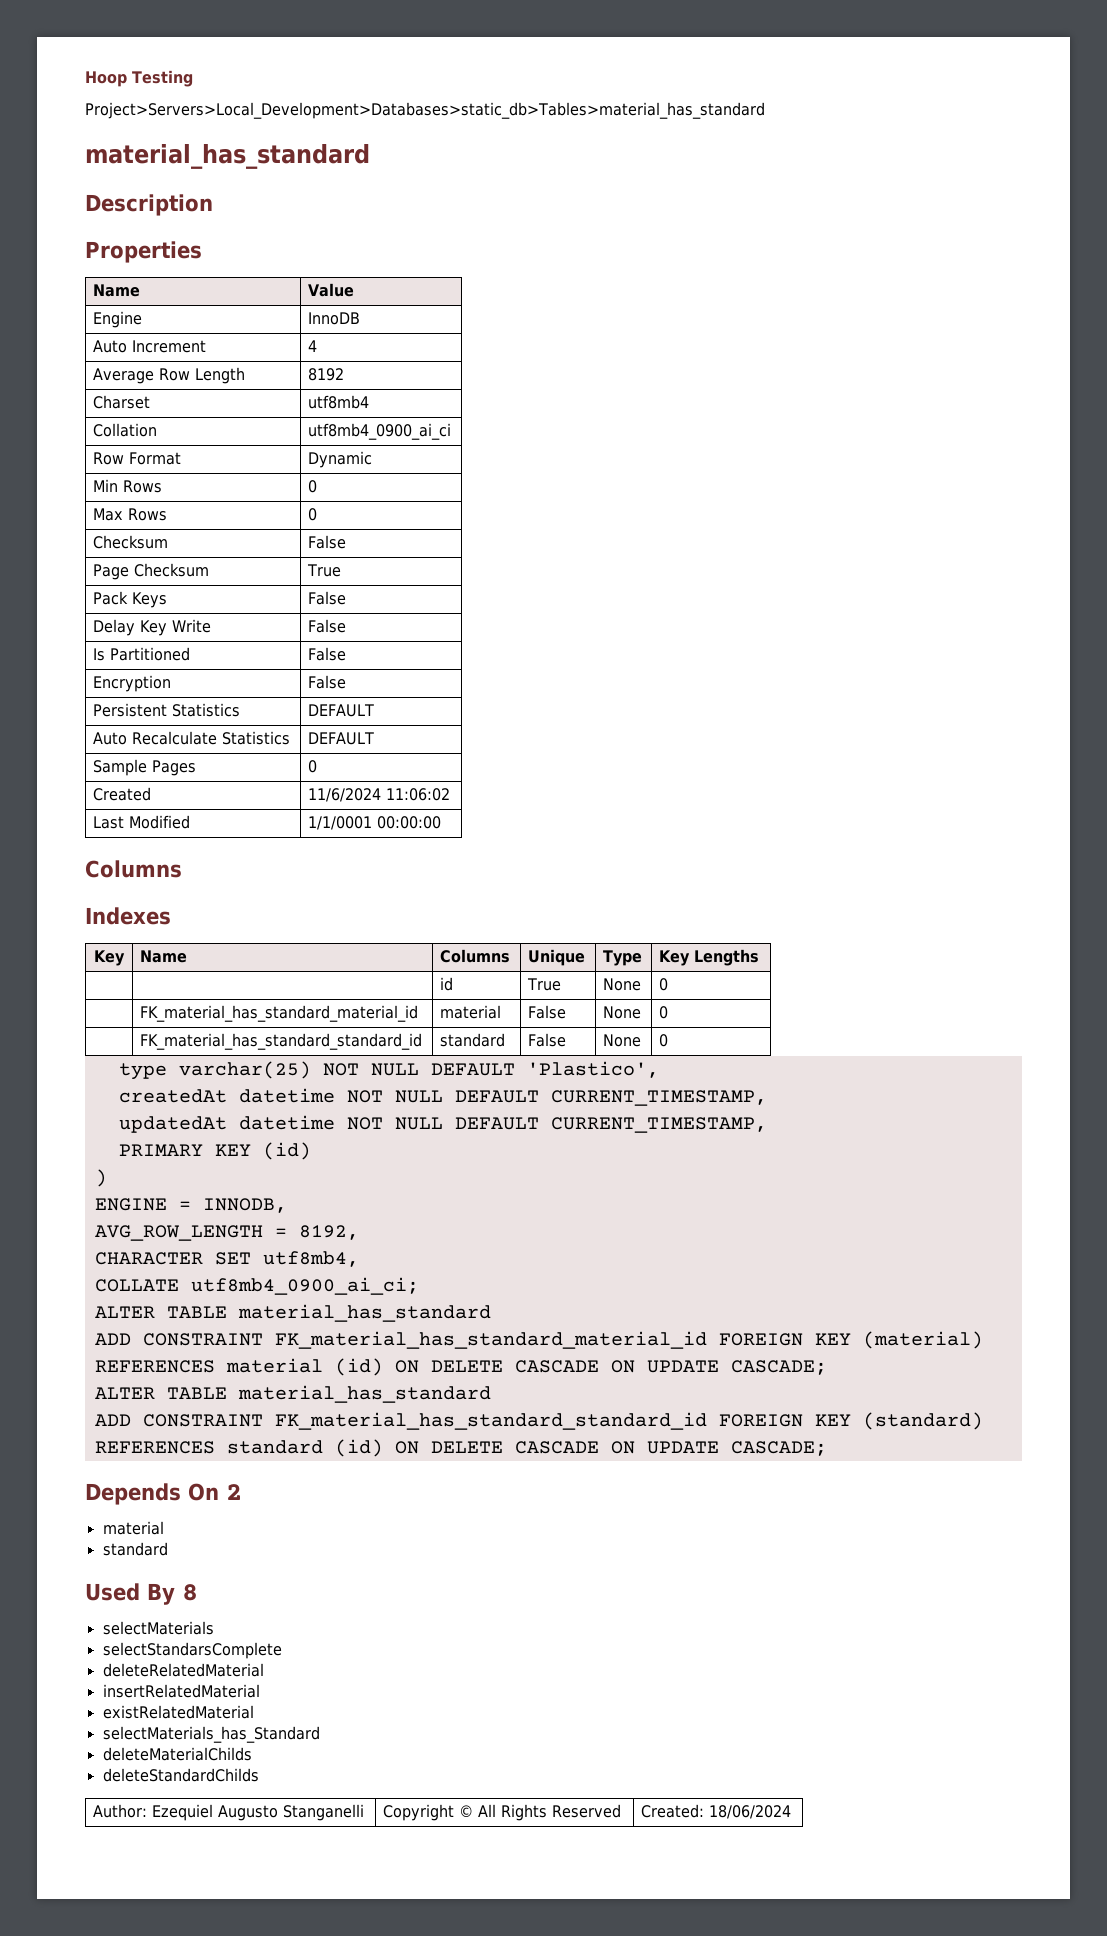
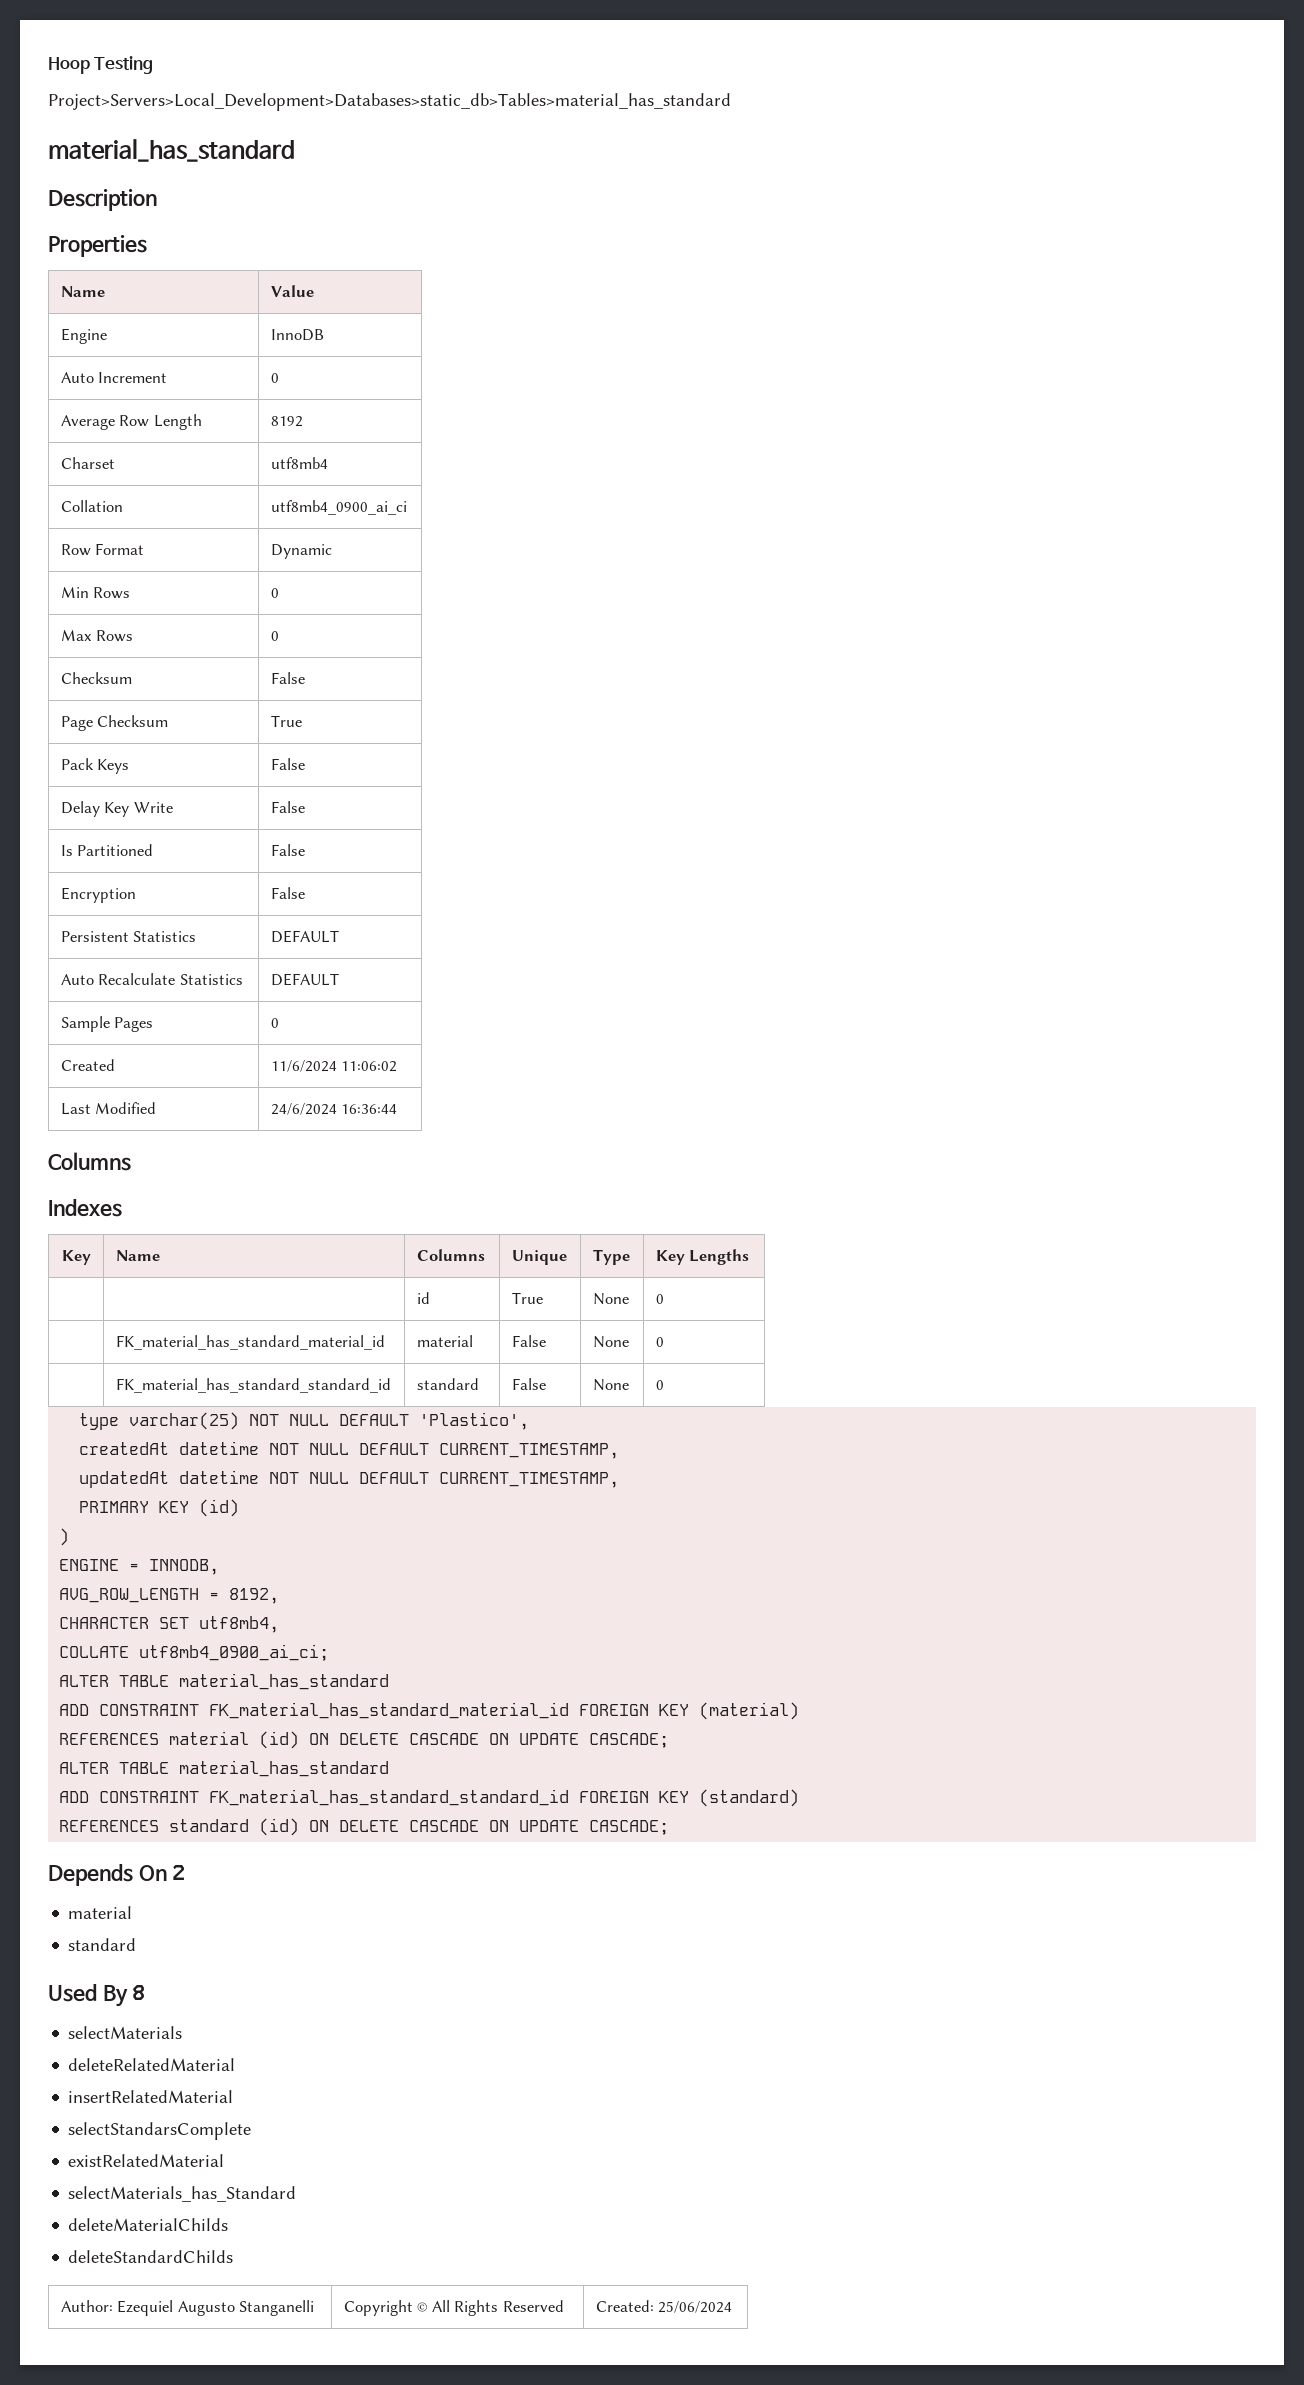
[308,340,318,352] 4 -> [270,373,279,383] 0
[308,816,442,830] 1/1/0001 00:00:00 -> [270,1103,398,1115] 24/6/2024 16:36:44
[102,1642,282,1659] // selectStandarsComplete -> (183, 2032) none
(260, 1691) none -> [68,2122,252,2140] // selectStandarsComplete
[709,1805,792,1819] 18/06/2024 -> [658,2301,733,2313] 25/06/2024

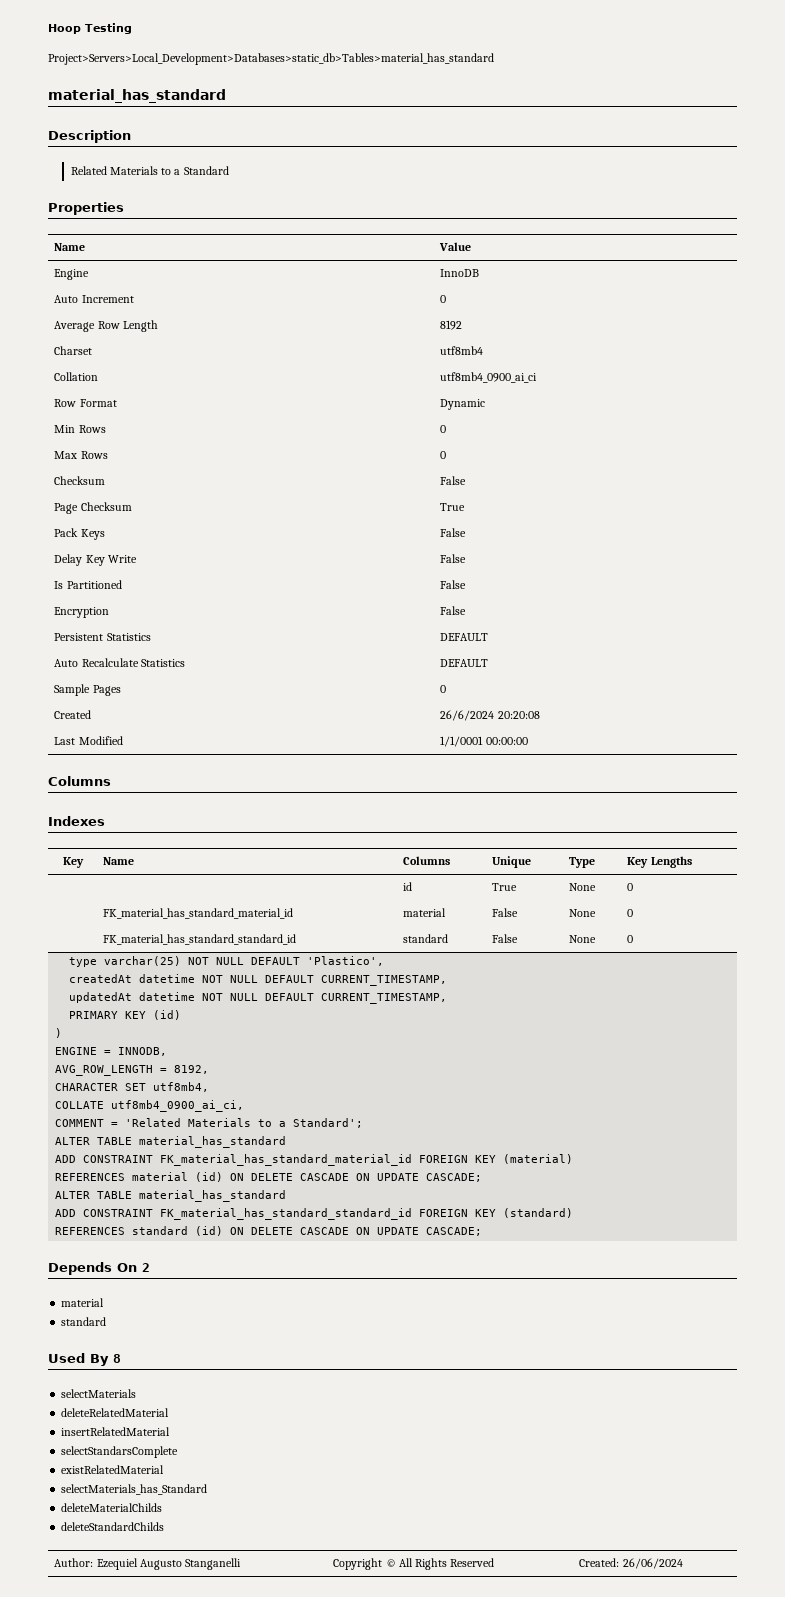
(157, 200) none -> [70,166,229,175] // Related Materials to a Standard
[270,1060,398,1072] 11/6/2024 11:06:02 -> [440,710,540,721] 26/6/2024 20:20:08
[270,1103,398,1115] 24/6/2024 16:36:44 -> [440,736,528,747] 1/1/0001 00:00:00
[139,1644,330,1661] utf8mb4_0900_ai_ci; -> [111,1100,245,1112] [55,1118,364,1128] utf8mb4_0900_ai_ci, // COMMENT = 'Related Materials to a Standard';
[658,2301,733,2313] 25/06/2024 -> [622,1558,683,1569] 26/06/2024

